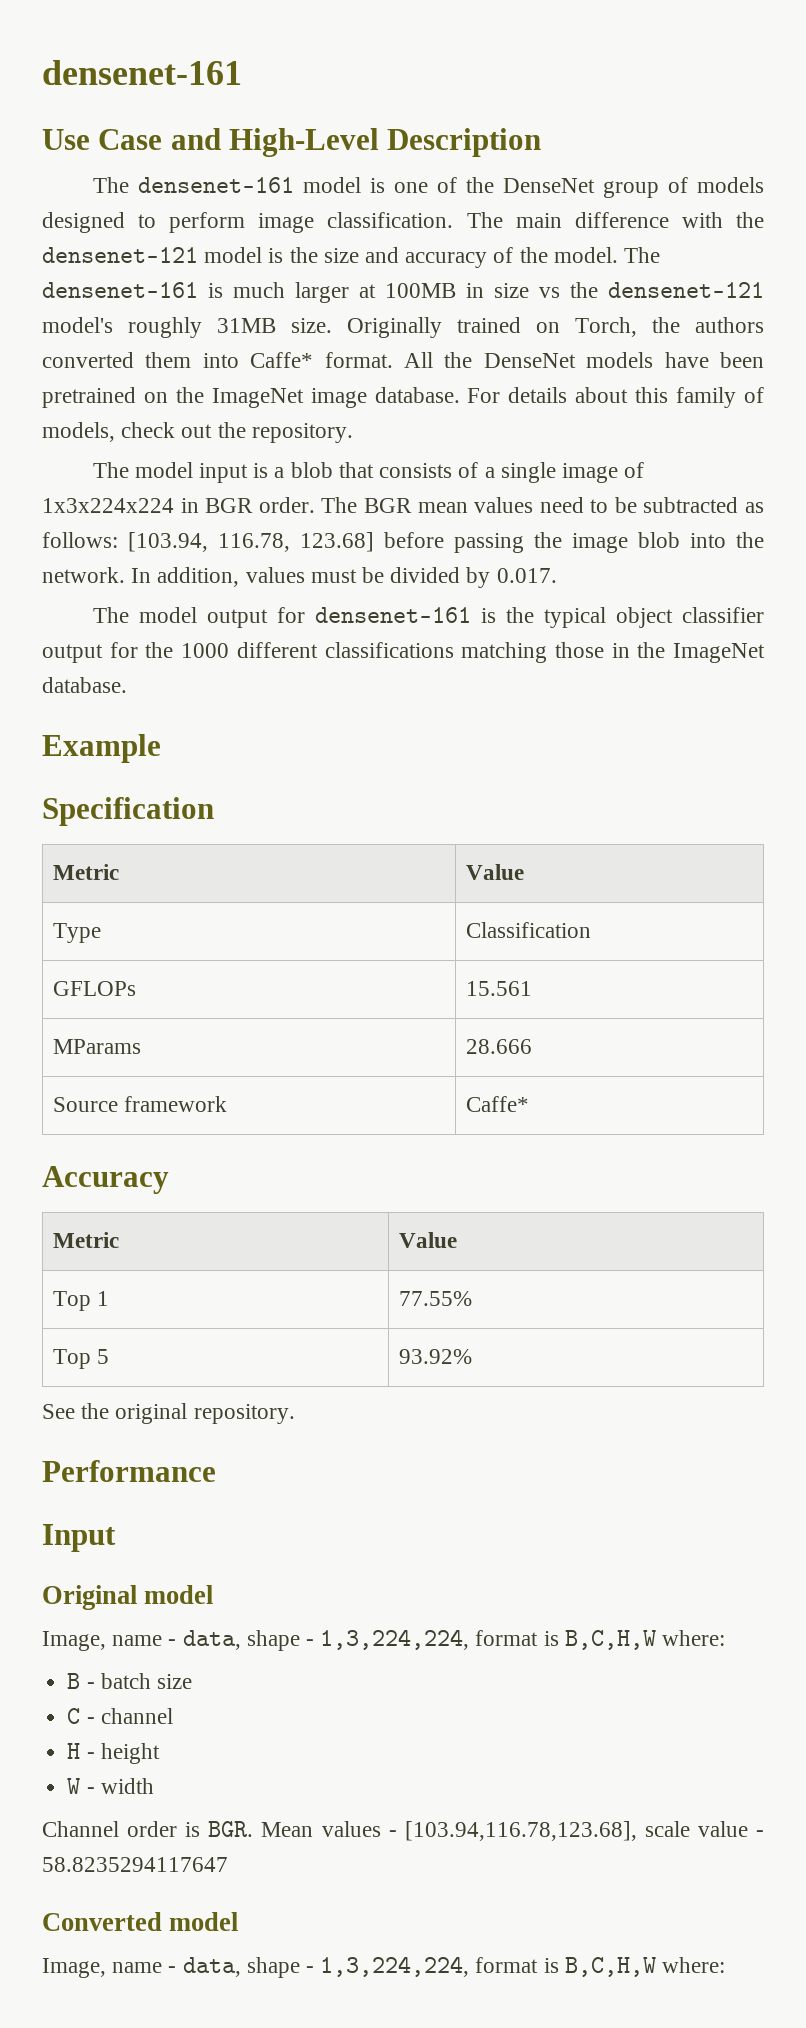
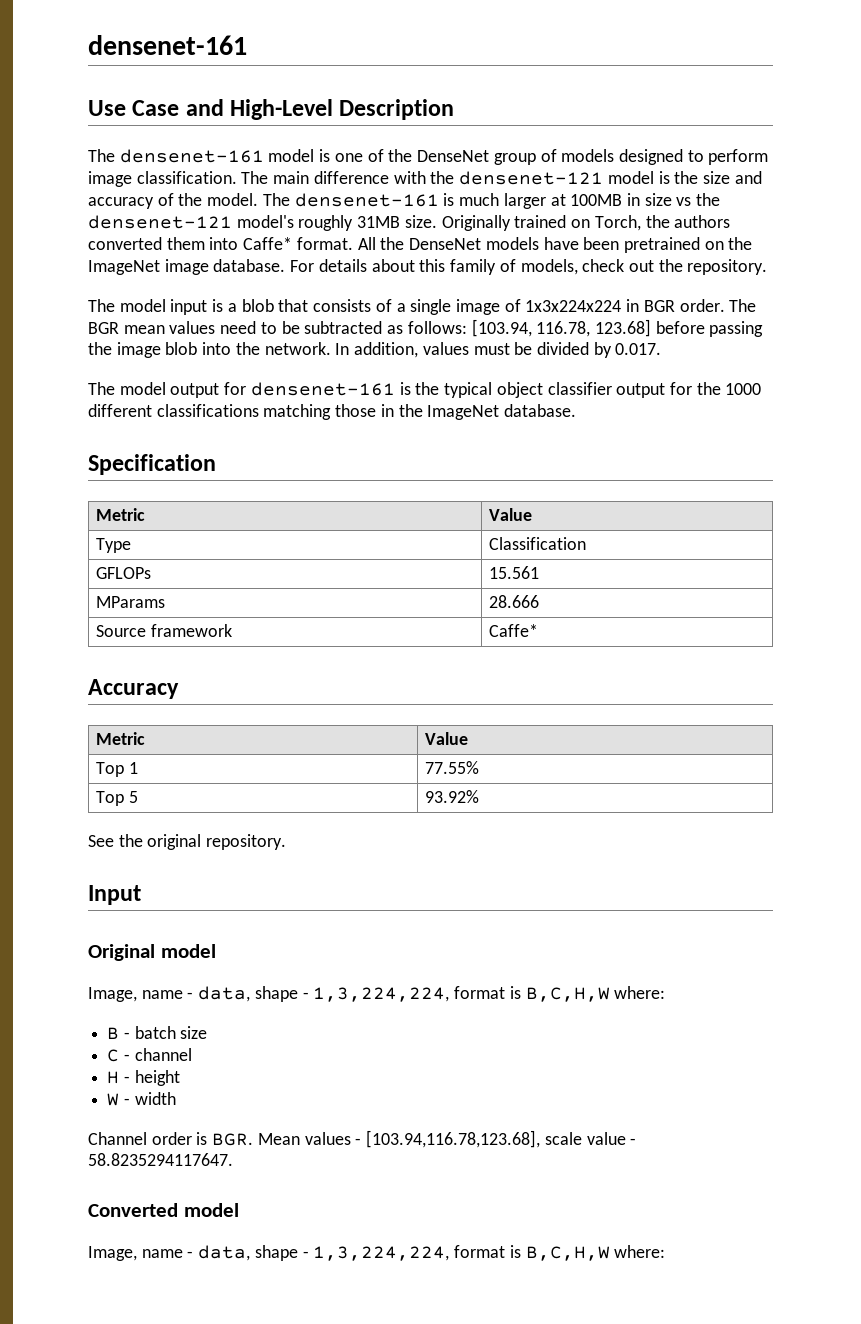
[42,734,161,763] // Example -> (577, 410) none
[42,1460,216,1482] // Performance -> (287, 842) none
[42,1857,228,1872] 58.8235294117647 -> [88,1153,233,1166] 58.8235294117647.

